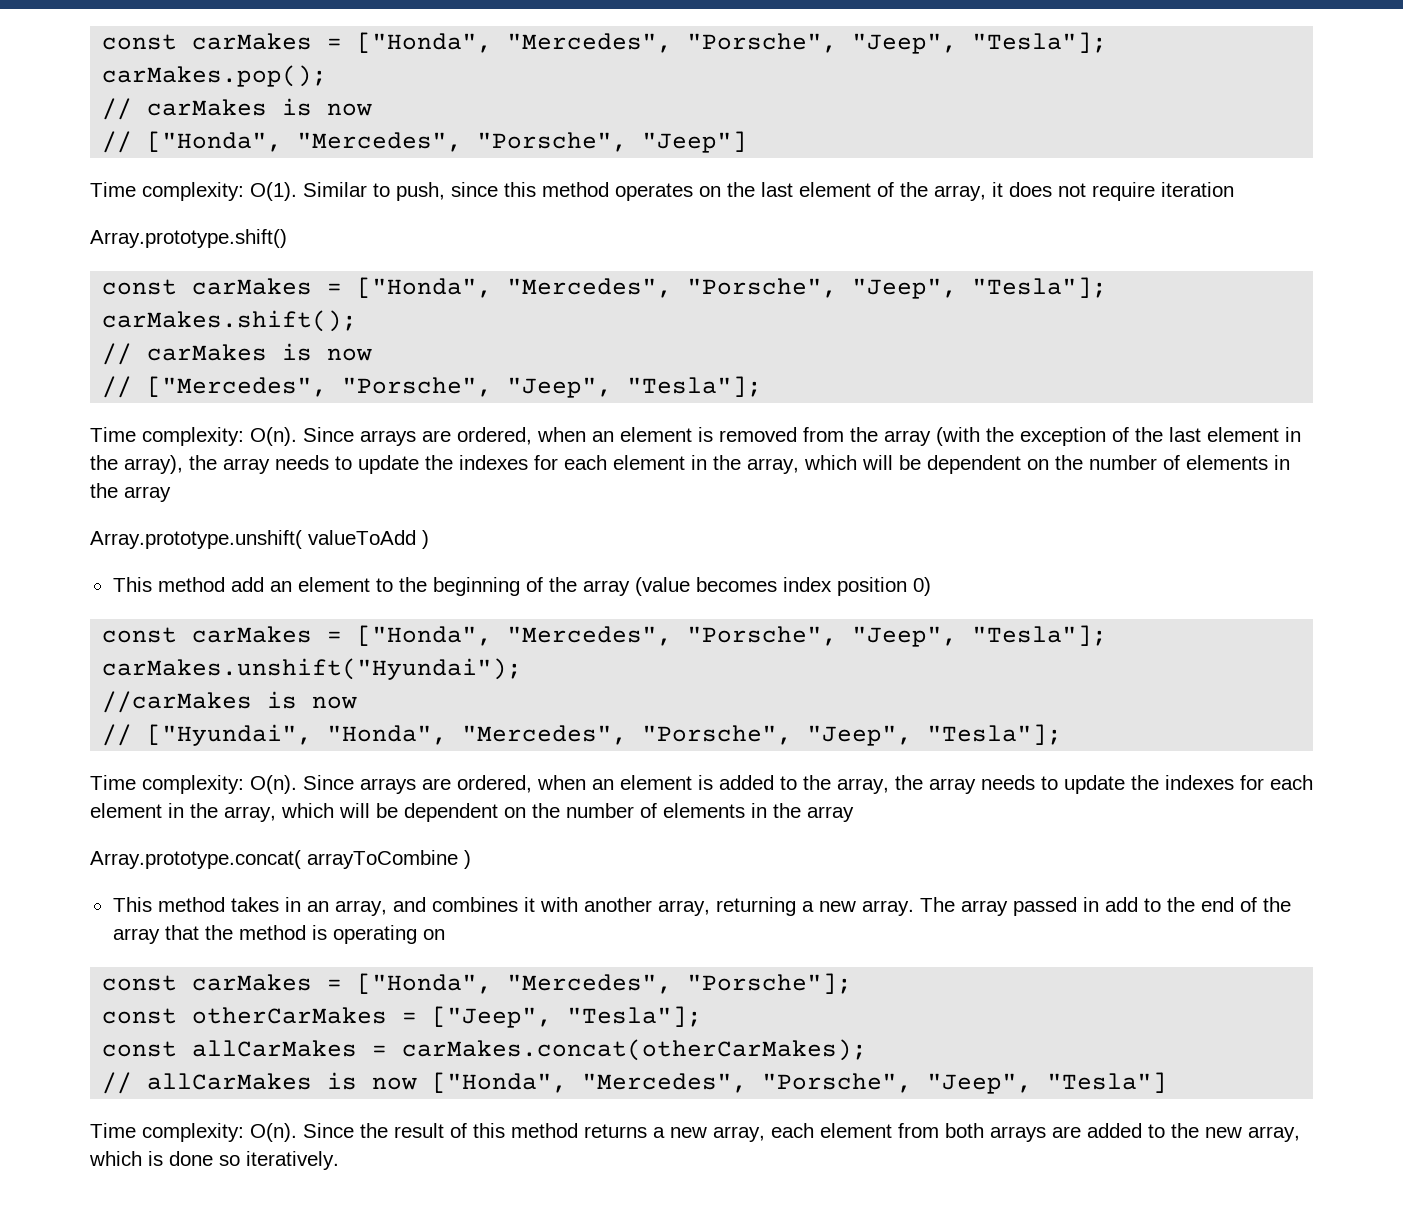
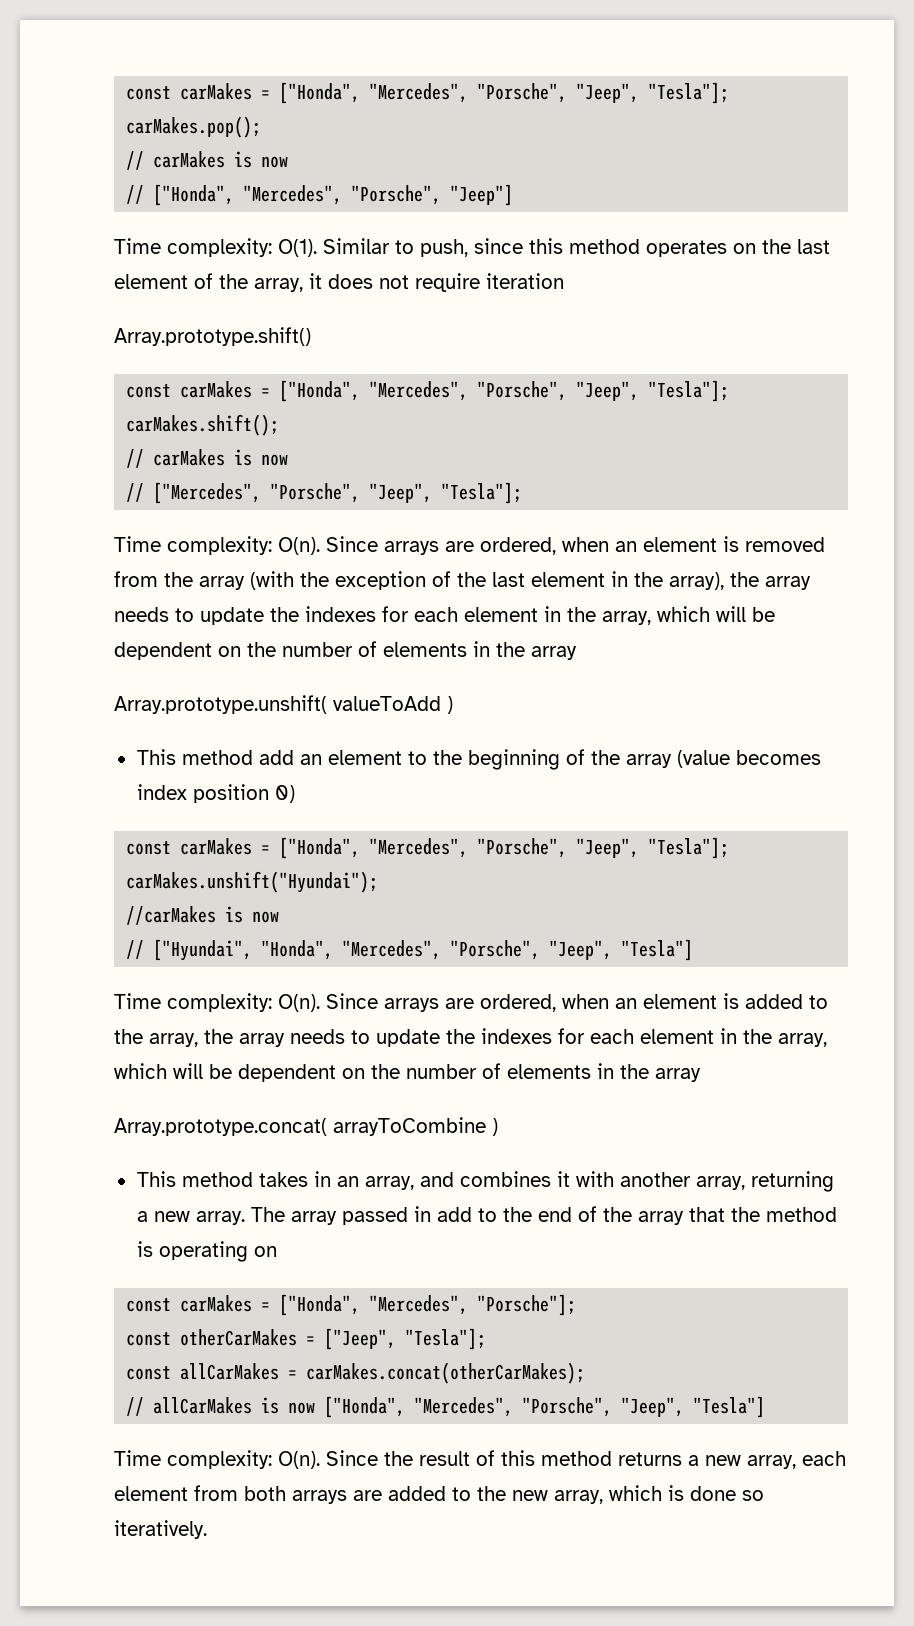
[927,724,1063,745] "Tesla"]; -> [621,939,694,961] "Tesla"]

